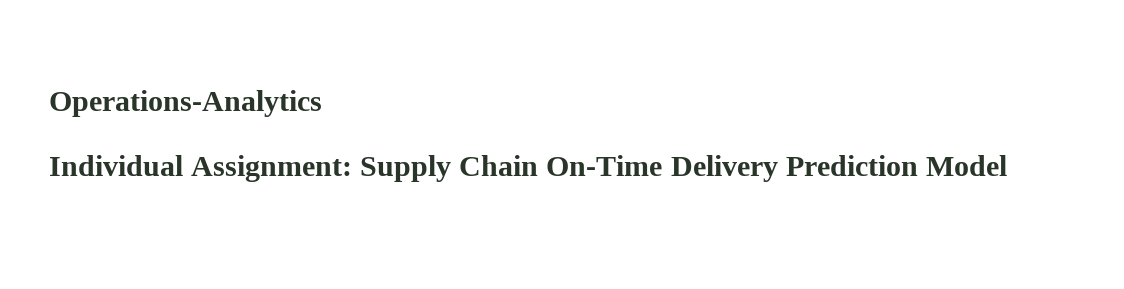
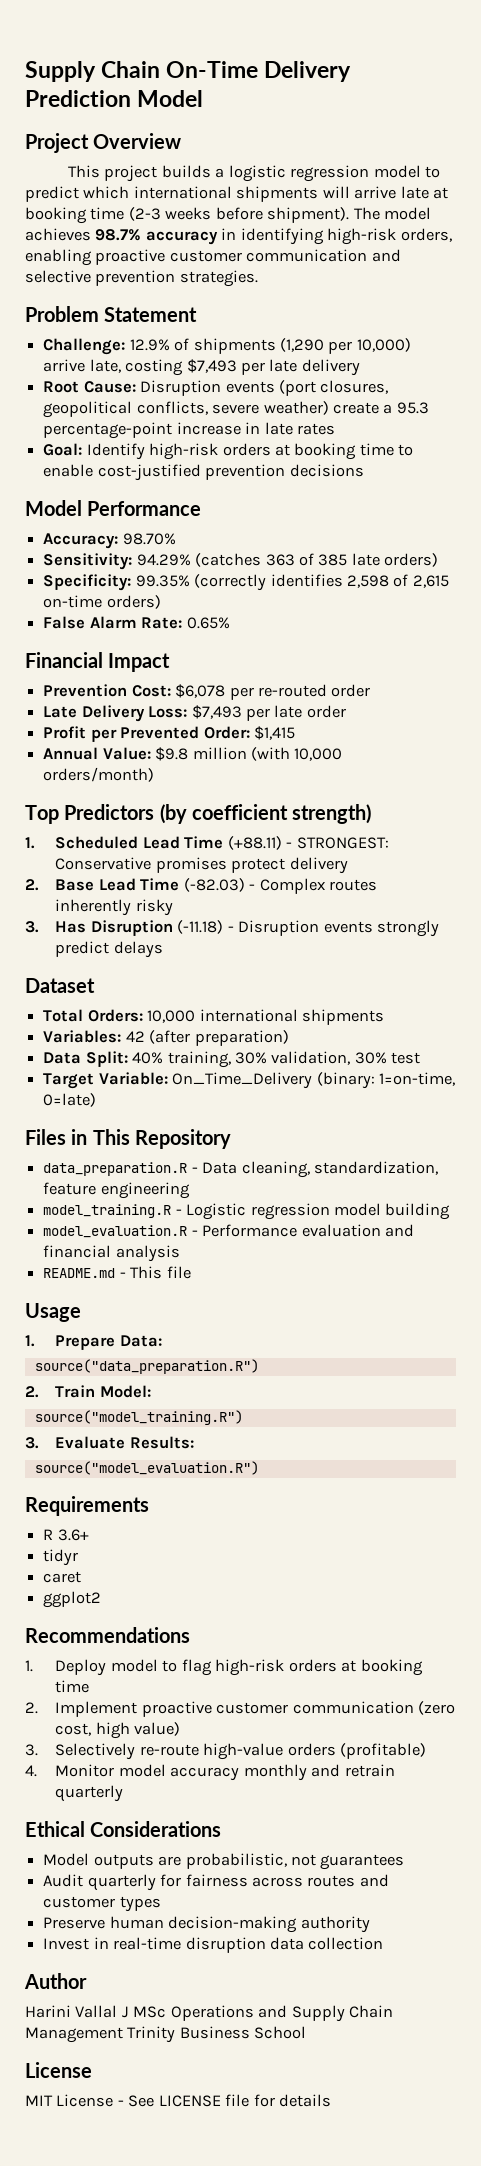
[49,90,322,117] [49,155,353,182] Operations-Analytics // Individual Assignment: -> (25, 71) none
(1007, 165) none -> [25,133,182,153] [67,165,441,182] [25,186,449,202] [25,207,432,224] [25,228,452,245] [25,249,401,266] [25,270,258,287] [25,306,198,322] [43,338,411,355] [43,359,360,376] [43,380,389,396] [43,401,429,418] [43,422,335,439] [43,443,414,460] [43,464,364,481] [25,500,202,516] [43,533,176,549] [43,553,439,570] [43,574,449,591] [43,595,161,609] [43,616,230,629] [25,652,171,672] [43,684,371,700] [43,705,346,722] [43,726,295,742] [43,747,343,761] [43,767,155,782] [25,804,372,824] [25,836,389,850] [55,857,348,874] [25,878,378,894] [55,899,173,916] [25,920,440,937] [55,941,163,958] [25,978,95,993] [43,1009,384,1025] [43,1030,289,1046] [43,1051,421,1068] [43,1072,455,1089] [43,1093,97,1107] [25,1129,231,1149] [43,1161,438,1178] [43,1182,190,1199] [43,1203,451,1220] [43,1224,414,1238] [43,1245,180,1262] [43,1266,191,1279] [25,1303,81,1322] [25,1335,162,1350] [34,1359,259,1374] [25,1385,151,1398] [34,1410,243,1425] [25,1436,194,1449] [34,1461,259,1475] [25,1496,149,1516] [43,1529,89,1541] [43,1549,79,1566] [43,1571,82,1583] [43,1591,102,1608] [25,1627,190,1643] [25,1659,423,1676] [55,1680,90,1693] [25,1701,456,1717] [55,1722,181,1739] [25,1743,427,1760] [25,1764,395,1781] [55,1785,124,1802] [25,1821,222,1837] [43,1853,405,1870] [43,1874,389,1891] [43,1896,161,1912] [43,1916,370,1933] [43,1937,384,1953] [24,1973,87,1989] [25,2005,394,2022] [25,2026,307,2043] [25,2062,92,2078] [25,2094,332,2107] // Project Overview // This project builds a logistic regression model to predict which international shipments will arrive late at booking time (2-3 weeks before shipment). The model achieves 98.7% accuracy in identifying high-risk orders, enabling proactive customer communication and selective prevention strategies. // Problem Statement // Challenge: 12.9% of shipments (1,290 per 10,000) arrive late, costing $7,493 per late delivery // Root Cause: Disruption events (port closures, geopolitical conflicts, severe weather) create a 95.3 percentage-point increase in late rates // Goal: Identify high-risk orders at booking time to enable cost-justified prevention decisions // Model Performance // Accuracy: 98.70% // Sensitivity: 94.29% (catches 363 of 385 late orders) // Specificity: 99.35% (correctly identifies 2,598 of 2,615 on-time orders) // False Alarm Rate: 0.65% // Financial Impact // Prevention Cost: $6,078 per re-routed order // Late Delivery Loss: $7,493 per late order // Profit per Prevented Order: $1,415 // Annual Value: $9.8 million (with 10,000 orders/month) // Top Predictors (by coefficient strength) // 1. Scheduled Lead Time (+88.11) - STRONGEST: Conservative promises protect delivery // 2. Base Lead Time (-82.03) - Complex routes inherently risky // 3. Has Disruption (-11.18) - Disruption events strongly predict delays // Dataset // Total Orders: 10,000 international shipments // Variables: 42 (after preparation) // Data Split: 40% training, 30% validation, 30% test // Target Variable: On_Time_Delivery (binary: 1=on-time, 0=late) // Files in This Repository // data_preparation.R - Data cleaning, standardization, feature engineering // model_training.R - Logistic regression model building // model_evaluation.R - Performance evaluation and financial analysis // README.md - This file // Usage // 1. Prepare Data: // source("data_preparation.R") // 2. Train Model: // source("model_training.R") // 3. Evaluate Results: // source("model_evaluation.R") // Requirements // R 3.6+ // tidyr // caret // ggplot2 // Recommendations // 1. Deploy model to flag high-risk orders at booking time // 2. Implement proactive customer communication (zero cost, high value) // 3. Selectively re-route high-value orders (profitable) // 4. Monitor model accuracy monthly and retrain quarterly // Ethical Considerations // Model outputs are probabilistic, not guarantees // Audit quarterly for fairness across routes and customer types // Preserve human decision-making authority // Invest in real-time disruption data collection // Author // Harini Vallal J MSc Operations and Supply Chain Management Trinity Business School // License // MIT License - See LICENSE file for details

